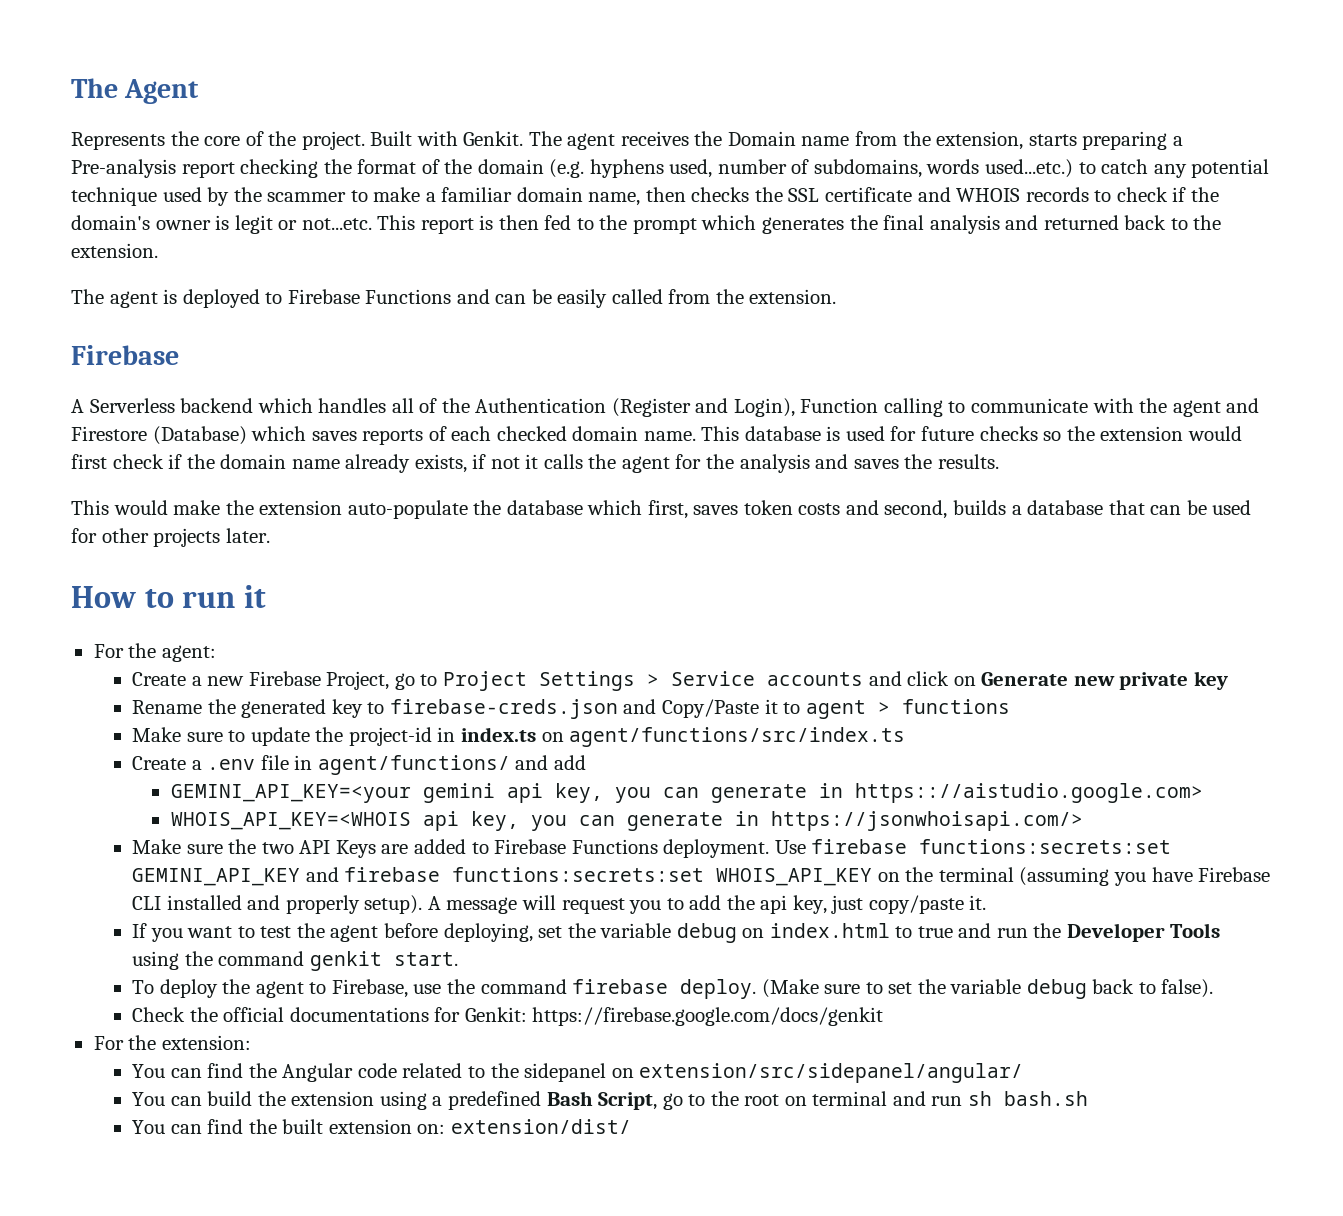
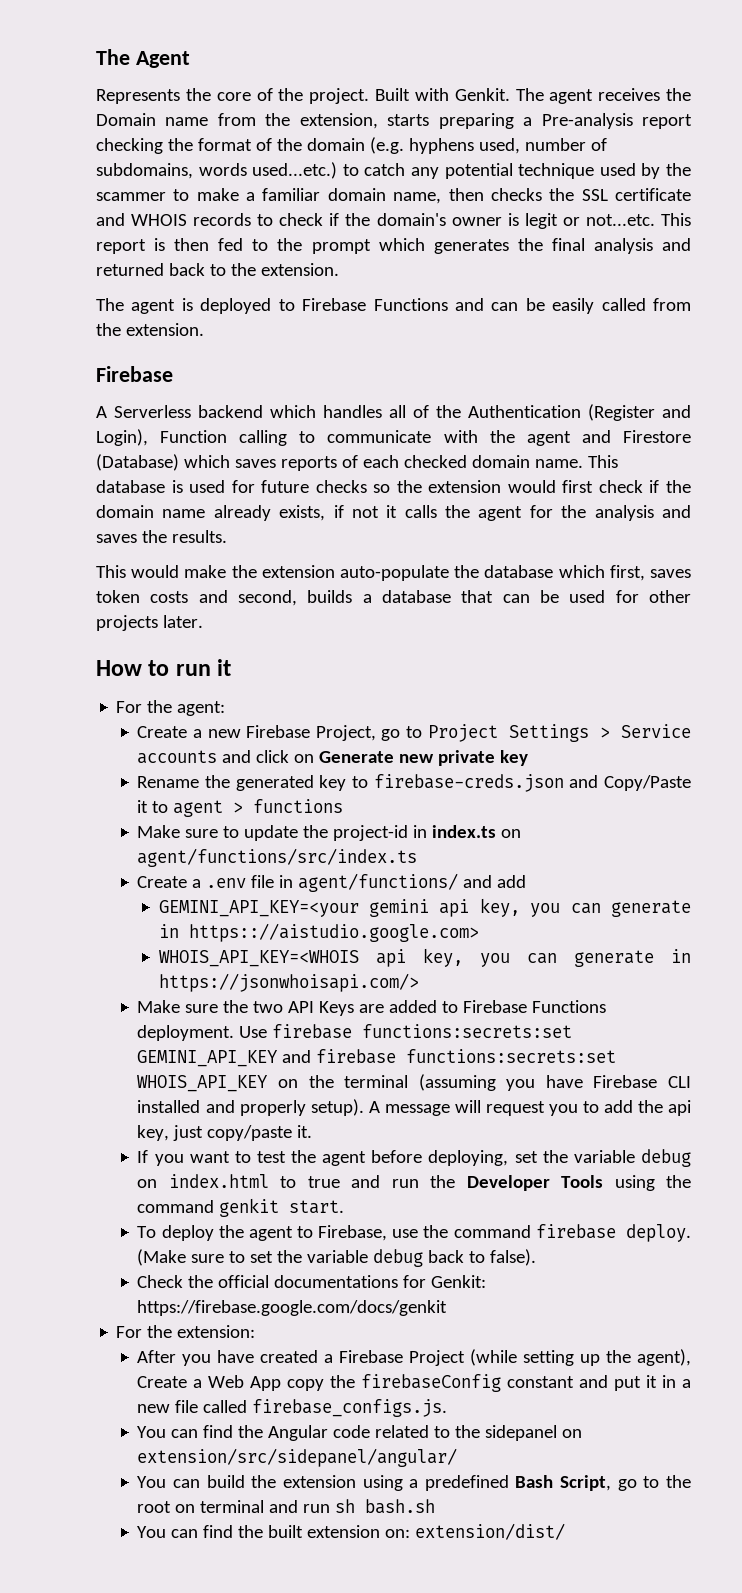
(251, 1042) none -> [137,1349,691,1366] [137,1374,691,1392] [137,1399,448,1417] // After you have created a Firebase Project (while setting up the agent), Create a Web App copy the firebaseConfig constant and put it in a new file called firebase_configs.js.

